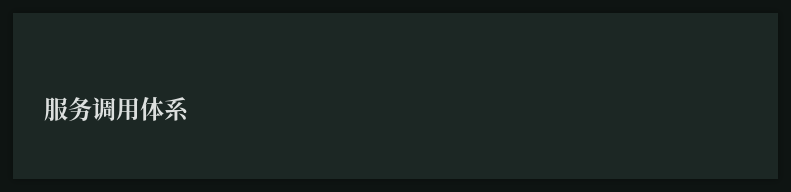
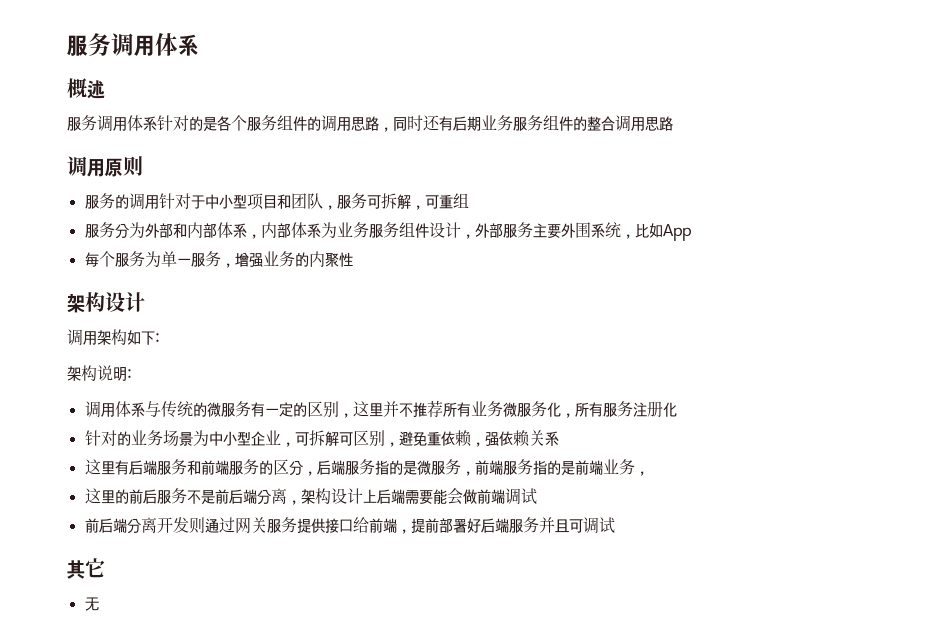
[44,96,189,122] 服务调用体系 -> [67,33,199,56] [67,78,105,99] [67,115,673,132] [67,156,143,177] [84,193,469,210] [84,222,691,241] [84,251,353,268] [67,292,145,313] [67,329,160,346] [67,365,132,381] [84,400,677,418] [84,430,559,447] [84,459,649,476] [84,488,537,505] [84,517,615,534] [67,558,105,579] [84,597,99,611] 服务调用体系 // 概述 // 服务调用体系针对的是各个服务组件的调用思路，同时还有后期业务服务组件的整合调用思路 // 调用原则 // 服务的调用针对于中小型项目和团队，服务可拆解，可重组 // 服务分为外部和内部体系，内部体系为业务服务组件设计，外部服务主要外围系统，比如App // 每个服务为单一服务，增强业务的内聚性 // 架构设计 // 调用架构如下: // 架构说明: // 调用体系与传统的微服务有一定的区别，这里并不推荐所有业务微服务化，所有服务注册化 // 针对的业务场景为中小型企业，可拆解可区别，避免重依赖，强依赖关系 // 这里有后端服务和前端服务的区分，后端服务指的是微服务，前端服务指的是前端业务， // 这里的前后服务不是前后端分离，架构设计上后端需要能会做前端调试 // 前后端分离开发则通过网关服务提供接口给前端，提前部署好后端服务并且可调试 // 其它 // 无

